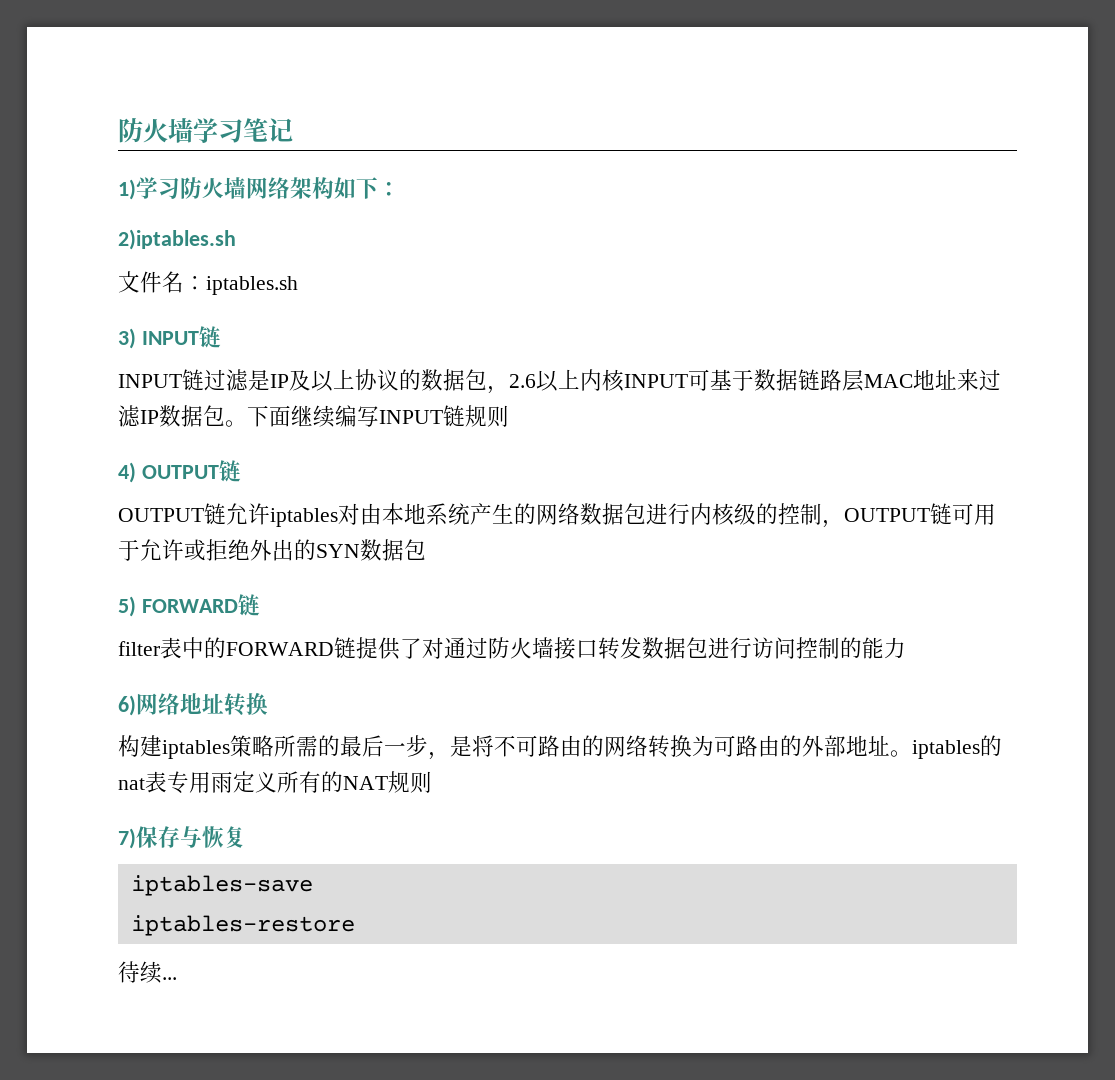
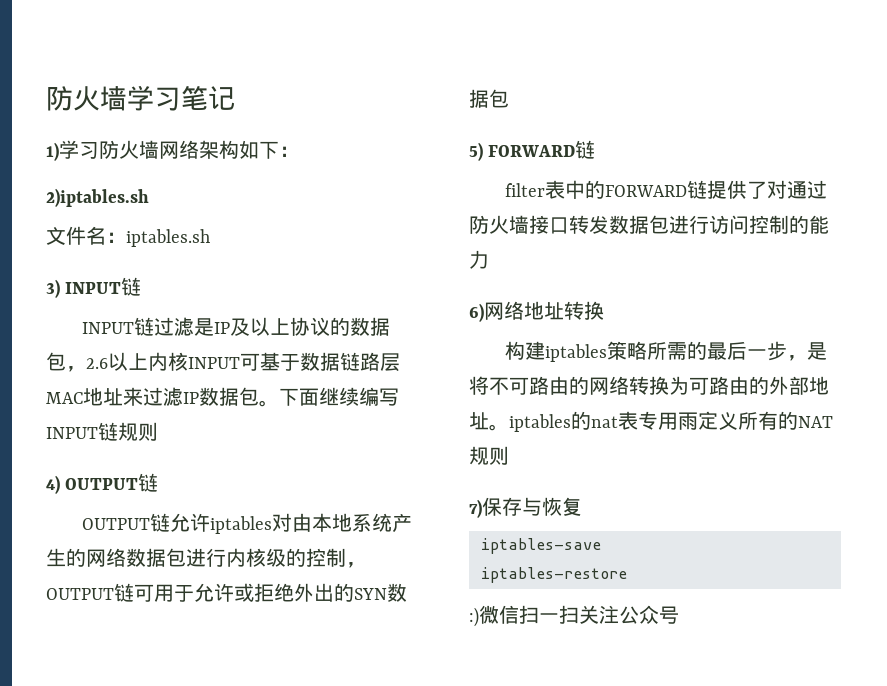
[118,961,177,984] 待续... -> [469,605,679,627] :)微信扫一扫关注公众号

